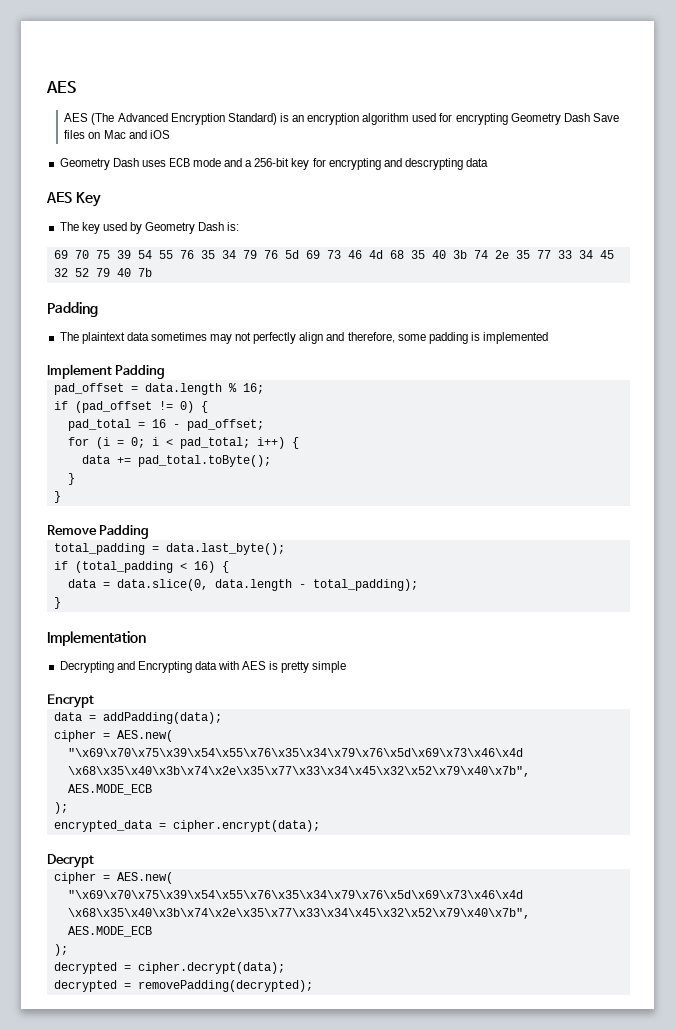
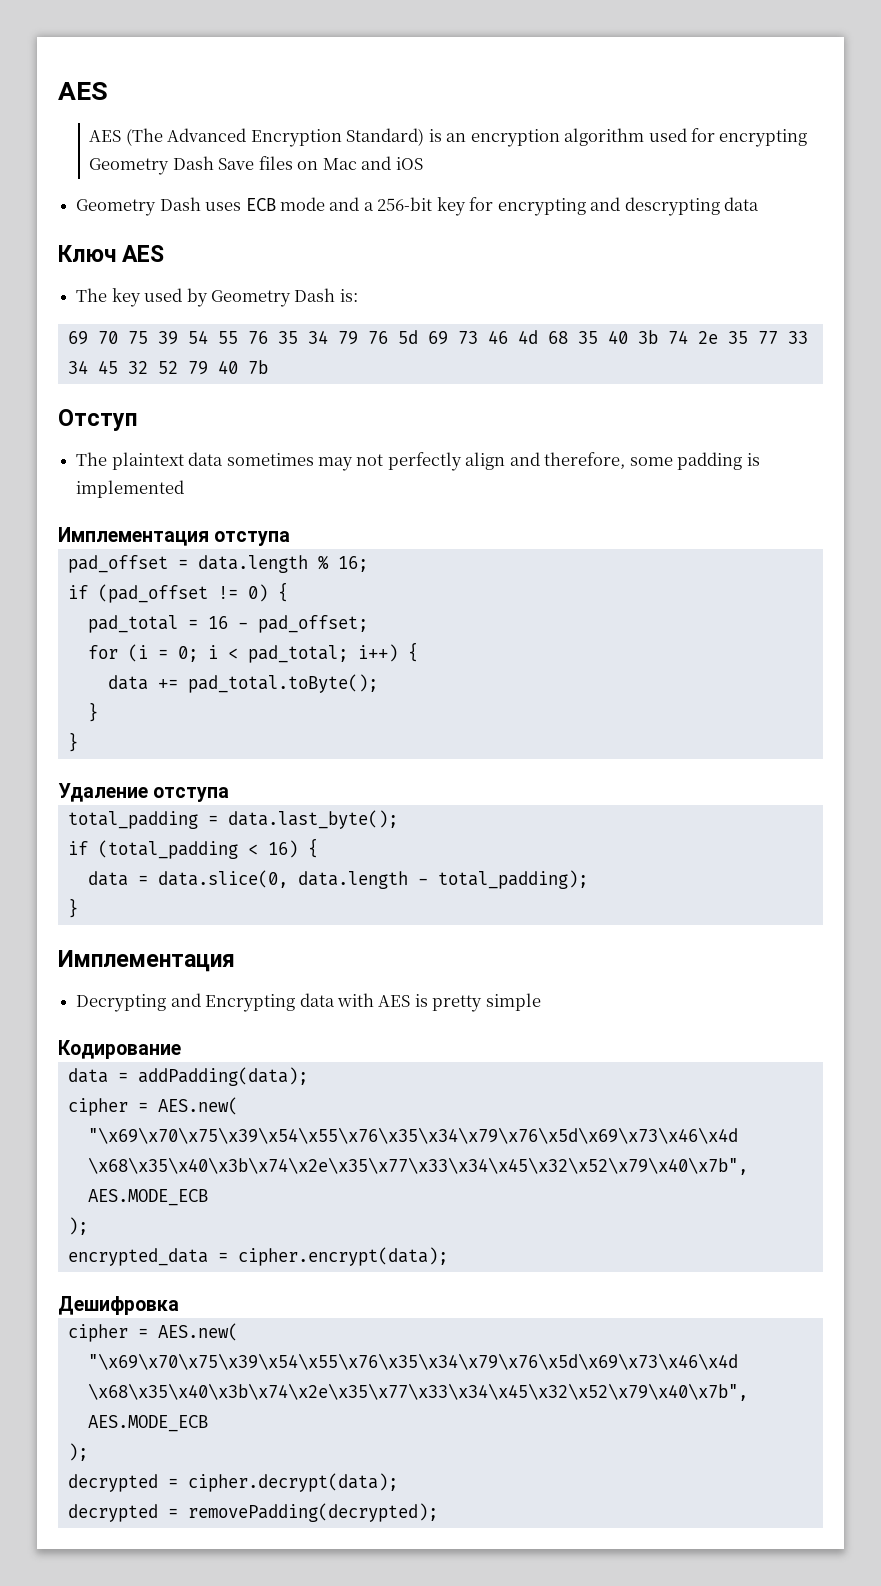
[46,192,101,207] AES Key -> [58,245,165,262] Ключ AES
[47,302,98,317] Padding -> [58,409,137,431] Отступ
[47,364,166,379] Implement Padding -> [58,527,291,546] Имплементация отступа
[47,525,150,539] Remove Padding -> [58,783,230,802] Удаление отступа
[47,631,146,646] Implementation -> [58,950,235,972] Имплементация
[47,694,94,708] Encrypt -> [58,1040,181,1059] Кодирование
[47,854,94,868] Decrypt -> [58,1296,179,1315] Дешифровка

